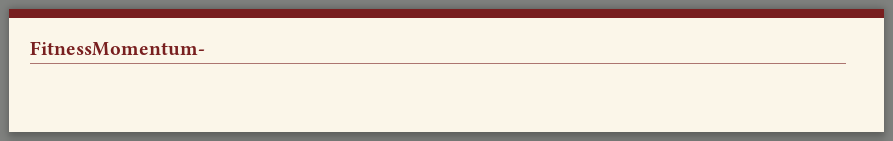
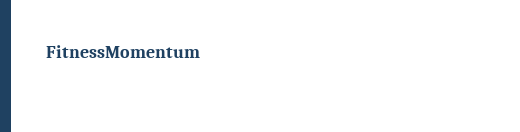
[30,41,205,56] FitnessMomentum- -> [46,45,200,58] FitnessMomentum

